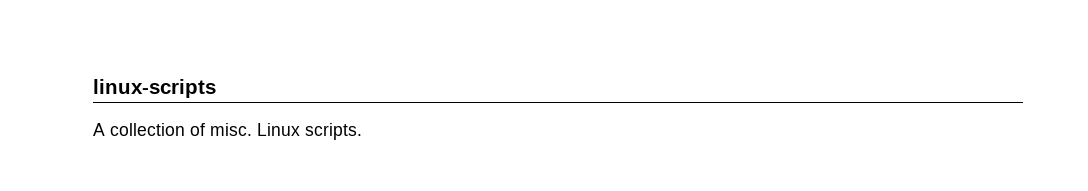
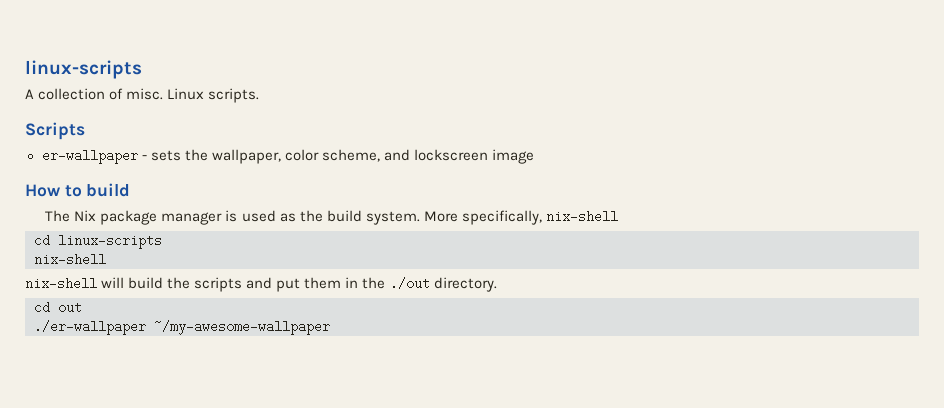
(362, 131) none -> [25,122,85,140] [41,149,534,164] [25,183,131,197] [45,210,618,225] [34,234,162,249] [34,253,106,266] [25,277,497,292] [34,301,82,314] [34,320,330,335] // Scripts // er-wallpaper - sets the wallpaper, color scheme, and lockscreen image // How to build // The Nix package manager is used as the build system. More specifically, nix-shell // cd linux-scripts // nix-shell // nix-shell will build the scripts and put them in the ./out directory. // cd out // ./er-wallpaper ~/my-awesome-wallpaper

